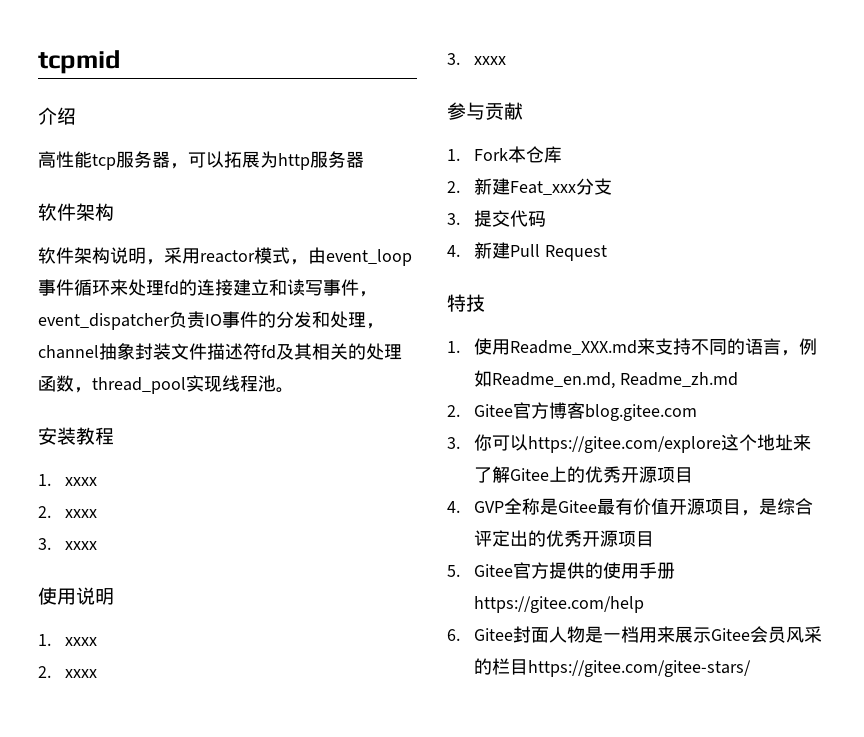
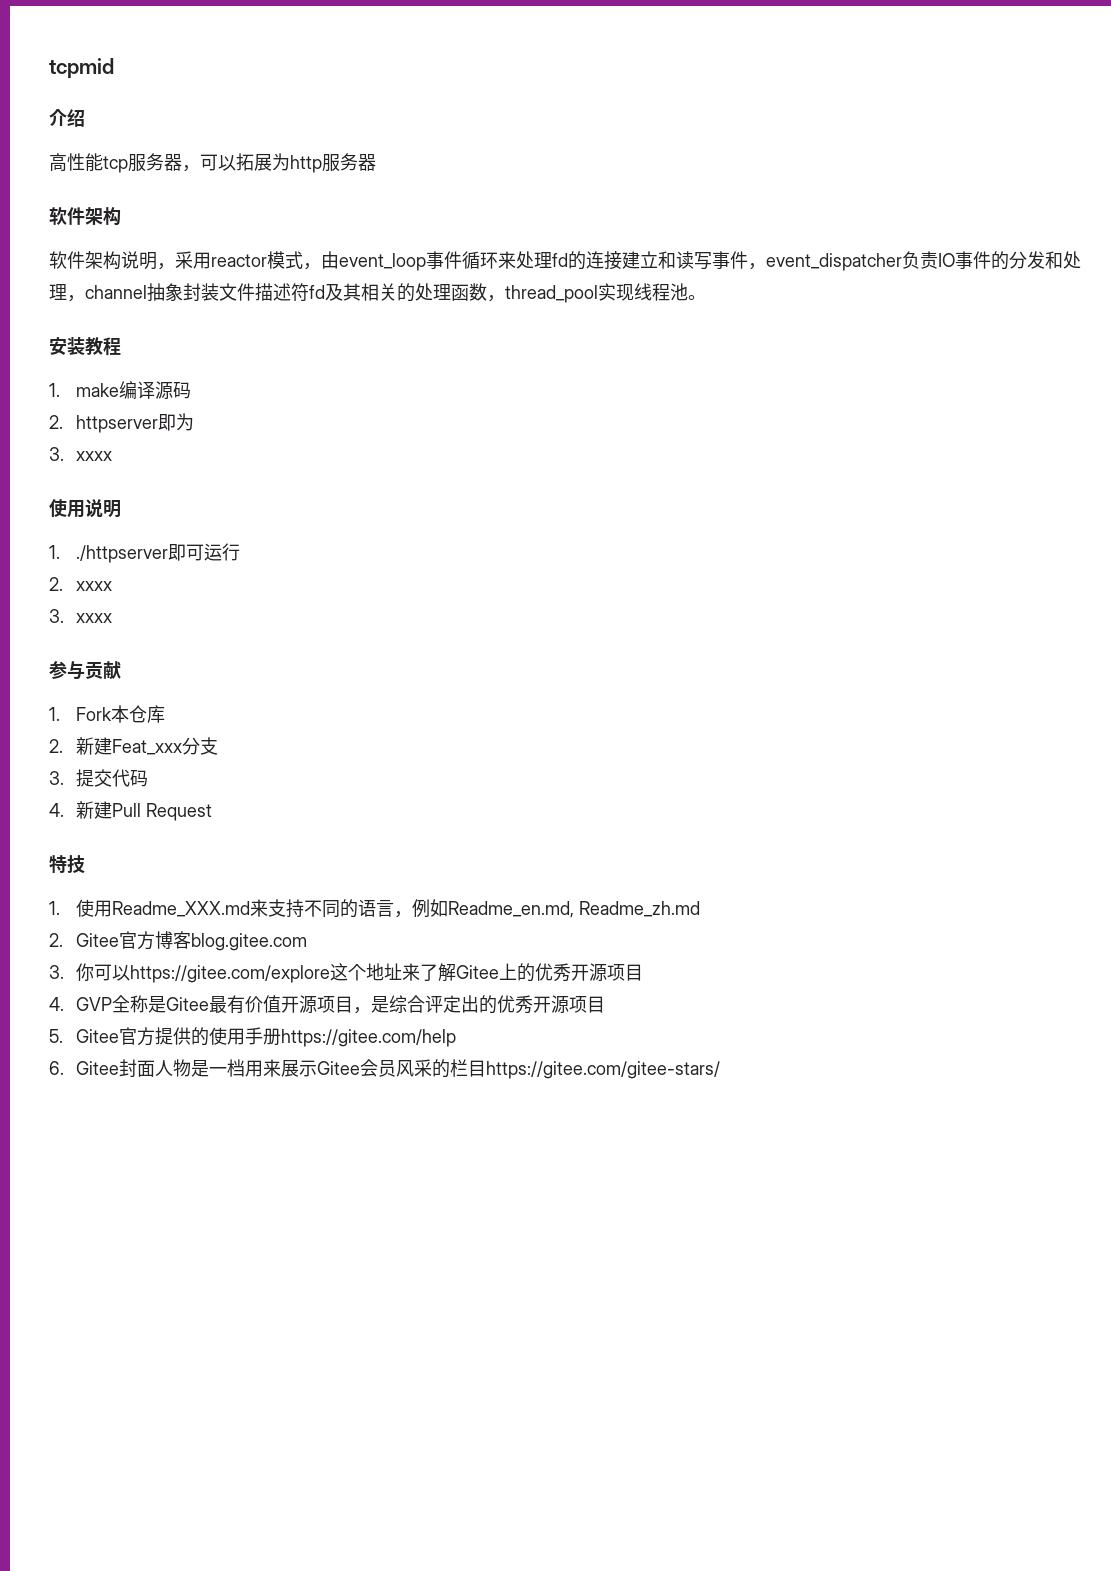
[65,477,98,486] [38,506,98,518] xxxx // 2. xxxx -> [75,381,191,400] [49,413,194,433] make编译源码 // 2. httpserver即为
[65,637,98,646] xxxx -> [75,543,240,563] ./httpserver即可运行

